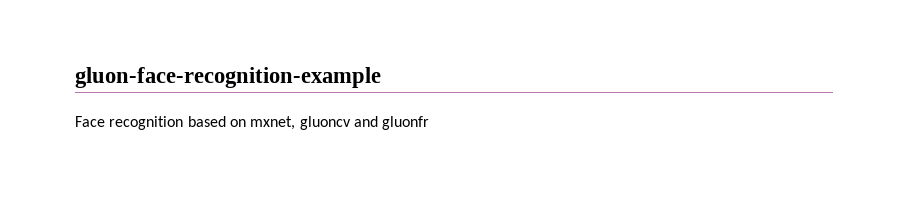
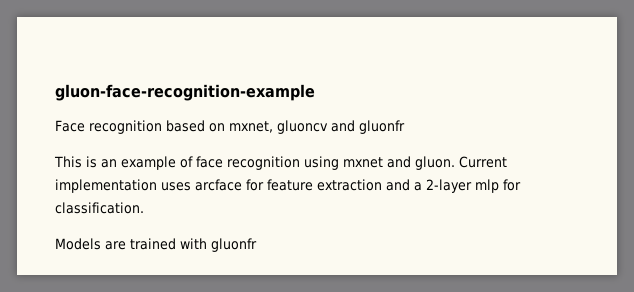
(430, 123) none -> [54,156,507,170] [55,179,521,193] [55,202,144,214] [55,238,257,252] // This is an example of face recognition using mxnet and gluon. Current implementation uses arcface for feature extraction and a 2-layer mlp for classification. // Models are trained with gluonfr

